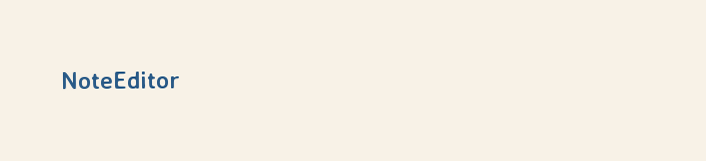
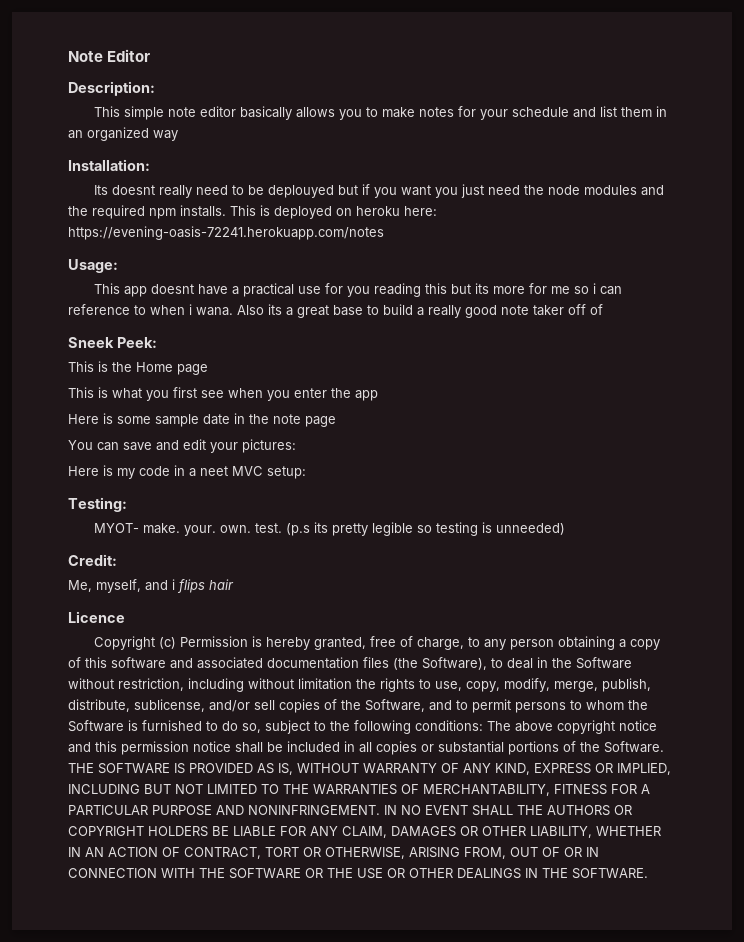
[60,71,181,90] NoteEditor -> [68,49,151,62] [68,81,155,96] [93,106,667,120] [68,127,178,141] [68,159,150,171] [93,184,664,198] [68,205,437,219] [68,226,384,240] [68,259,118,273] [93,283,622,297] [68,304,603,318] [68,337,157,348] [68,361,208,375] [68,387,378,401] [68,413,336,427] [68,439,296,453] [68,465,306,479] [68,497,127,512] [93,522,565,536] [68,554,117,566] [68,579,234,593] [68,611,125,623] [93,636,660,650] [68,657,632,670] [68,678,651,692] [68,699,648,713] [68,720,657,734] [68,741,664,755] [68,763,671,775] [68,784,650,796] [68,805,632,816] [68,826,661,838] [68,847,599,859] [68,868,648,879] Note Editor // Description: // This simple note editor basically allows you to make notes for your schedule and list them in an organized way // Installation: // Its doesnt really need to be deplouyed but if you want you just need the node modules and the required npm installs. This is deployed on heroku here: https://evening-oasis-72241.herokuapp.com/notes // Usage: // This app doesnt have a practical use for you reading this but its more for me so i can reference to when i wana. Also its a great base to build a really good note taker off of // Sneek Peek: // This is the Home page // This is what you first see when you enter the app // Here is some sample date in the note page // You can save and edit your pictures: // Here is my code in a neet MVC setup: // Testing: // MYOT- make. your. own. test. (p.s its pretty legible so testing is unneeded) // Credit: // Me, myself, and i flips hair // Licence // Copyright (c) Permission is hereby granted, free of charge, to any person obtaining a copy of this software and associated documentation files (the Software), to deal in the Software without restriction, including without limitation the rights to use, copy, modify, merge, publish, distribute, sublicense, and/or sell copies of the Software, and to permit persons to whom the Software is furnished to do so, subject to the following conditions: The above copyright notice and this permission notice shall be included in all copies or substantial portions of the Software. THE SOFTWARE IS PROVIDED AS IS, WITHOUT WARRANTY OF ANY KIND, EXPRESS OR IMPLIED, INCLUDING BUT NOT LIMITED TO THE WARRANTIES OF MERCHANTABILITY, FITNESS FOR A PARTICULAR PURPOSE AND NONINFRINGEMENT. IN NO EVENT SHALL THE AUTHORS OR COPYRIGHT HOLDERS BE LIABLE FOR ANY CLAIM, DAMAGES OR OTHER LIABILITY, WHETHER IN AN ACTION OF CONTRACT, TORT OR OTHERWISE, ARISING FROM, OUT OF OR IN CONNECTION WITH THE SOFTWARE OR THE USE OR OTHER DEALINGS IN THE SOFTWARE.

